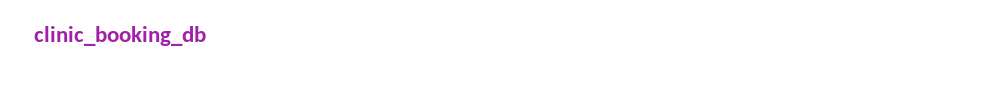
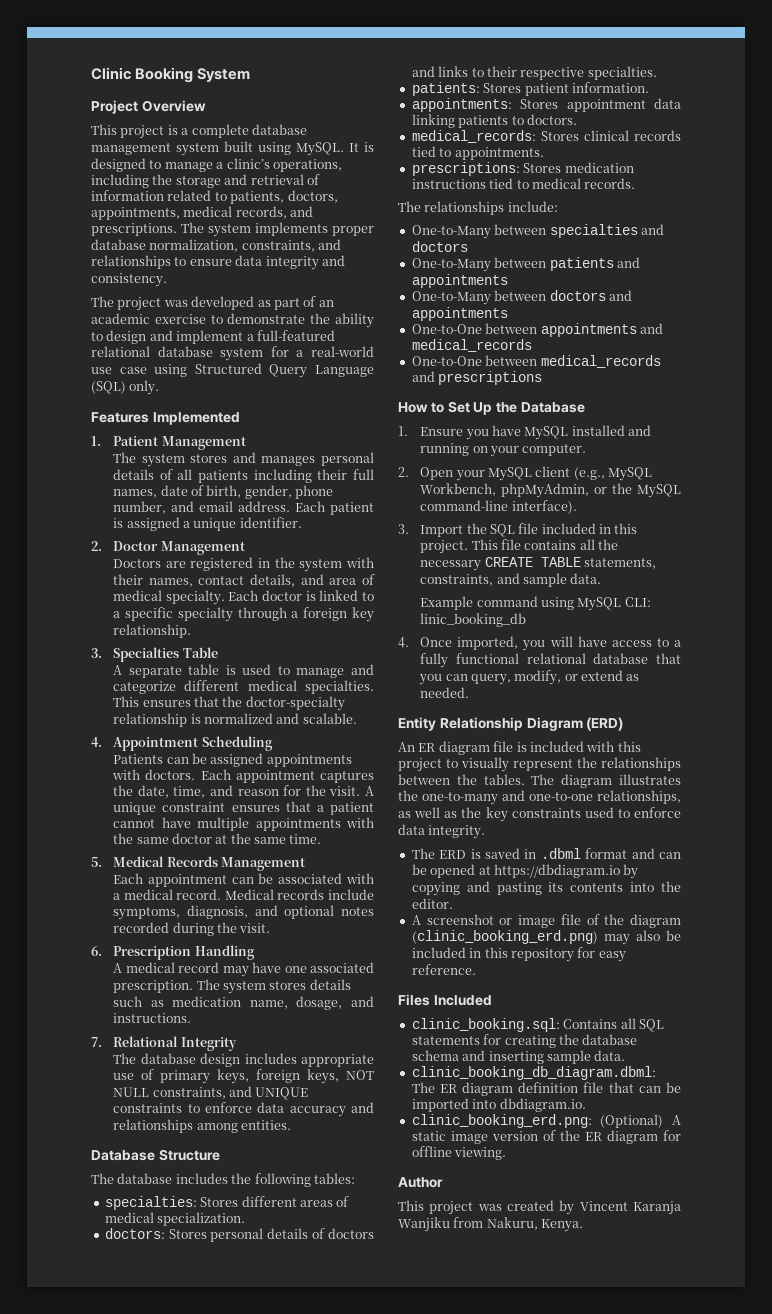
[34,26,206,46] clinic_booking_db -> [91,67,251,83] [91,100,206,114] [91,124,307,139] [91,141,374,156] [91,158,342,172] [91,174,320,188] [91,190,338,204] [91,206,314,220] [91,222,374,237] [91,239,342,252] [91,255,345,270] [91,273,167,287] [91,296,334,311] [91,313,374,328] [91,330,335,344] [91,346,374,361] [91,363,374,378] [91,380,160,395] [91,412,240,425] [91,436,246,450] [113,452,374,467] [113,469,374,483] [113,485,334,499] [113,501,374,515] [113,517,302,531] [91,541,245,555] [113,557,374,572] [113,574,375,587] [113,590,374,605] [113,607,374,622] [113,624,192,638] [91,647,218,662] [113,664,374,678] [113,680,374,694] [113,696,345,711] [113,713,357,727] [91,736,273,751] [113,753,352,767] [112,769,374,783] [113,785,374,798] [113,801,374,815] [113,817,374,831] [113,833,322,844] [91,856,305,871] [113,873,375,887] [113,889,374,900] [113,905,374,920] [113,922,271,936] [91,945,255,960] [113,962,375,977] [113,979,351,994] [113,996,374,1010] [113,1013,192,1023] [91,1036,237,1051] [113,1053,374,1067] [113,1069,375,1084] [113,1086,309,1100] [113,1102,375,1117] [113,1119,291,1133] [91,1149,220,1161] [91,1173,355,1187] [104,1196,350,1210] [104,1212,246,1226] [104,1228,374,1242] [411,66,657,80] [411,82,649,96] [411,98,681,112] [411,114,577,128] [411,130,681,143] [411,146,544,160] [411,162,634,176] [411,178,636,189] [398,201,558,215] [411,224,664,239] [411,241,468,252] [411,257,640,272] [411,274,508,288] [411,290,632,305] [411,307,508,321] [411,323,663,337] [411,339,532,352] [411,355,661,368] [411,371,543,385] [398,401,585,415] [398,425,652,440] [420,443,587,457] [398,466,653,481] [420,483,681,498] [420,500,577,514] [398,523,638,537] [420,539,619,554] [420,557,656,571] [420,573,602,587] [420,596,651,611] [420,613,527,627] [398,636,681,651] [420,653,681,668] [419,670,640,685] [420,687,470,698] [398,717,624,731] [398,741,641,755] [398,757,681,772] [398,774,681,788] [398,790,681,805] [398,807,681,822] [398,824,486,839] [411,848,681,859] [411,864,639,879] [411,881,681,896] [411,898,453,909] [411,914,681,928] [411,930,681,945] [411,947,626,962] [411,964,476,975] [398,994,492,1006] [411,1018,664,1032] [411,1034,638,1048] [411,1050,626,1064] [411,1066,656,1080] [411,1082,681,1096] [411,1098,586,1112] [411,1114,681,1128] [411,1130,681,1144] [411,1146,507,1160] [398,1177,443,1188] [398,1200,681,1215] [398,1217,584,1232] Clinic Booking System // Project Overview // This project is a complete database management system built using MySQL. It is designed to manage a clinic’s operations, including the storage and retrieval of information related to patients, doctors, appointments, medical records, and prescriptions. The system implements proper database normalization, constraints, and relationships to ensure data integrity and consistency. // The project was developed as part of an academic exercise to demonstrate the ability to design and implement a full-featured relational database system for a real-world use case using Structured Query Language (SQL) only. // Features Implemented // 1. Patient Management // The system stores and manages personal details of all patients including their full names, date of birth, gender, phone number, and email address. Each patient is assigned a unique identifier. // 2. Doctor Management // Doctors are registered in the system with their names, contact details, and area of medical specialty. Each doctor is linked to a specific specialty through a foreign key relationship. // 3. Specialties Table // A separate table is used to manage and categorize different medical specialties. This ensures that the doctor-specialty relationship is normalized and scalable. // 4. Appointment Scheduling // Patients can be assigned appointments with doctors. Each appointment captures the date, time, and reason for the visit. A unique constraint ensures that a patient cannot have multiple appointments with the same doctor at the same time. // 5. Medical Records Management // Each appointment can be associated with a medical record. Medical records include symptoms, diagnosis, and optional notes recorded during the visit. // 6. Prescription Handling // A medical record may have one associated prescription. The system stores details such as medication name, dosage, and instructions. // 7. Relational Integrity // The database design includes appropriate use of primary keys, foreign keys, NOT NULL constraints, and UNIQUE constraints to enforce data accuracy and relationships among entities. // Database Structure // The database includes the following tables: // specialties: Stores different areas of medical specialization. // doctors: Stores personal details of doctors and links to their respective specialties. // patients: Stores patient information. // appointments: Stores appointment data linking patients to doctors. // medical_records: Stores clinical records tied to appointments. // prescriptions: Stores medication instructions tied to medical records. // The relationships include: // One-to-Many between specialties and doctors // One-to-Many between patients and appointments // One-to-Many between doctors and appointments // One-to-One between appointments and medical_records // One-to-One between medical_records and prescriptions // How to Set Up the Database // 1. Ensure you have MySQL installed and running on your computer. // 2. Open your MySQL client (e.g., MySQL Workbench, phpMyAdmin, or the MySQL command-line interface). // 3. Import the SQL file included in this project. This file contains all the necessary CREATE TABLE statements, constraints, and sample data. // Example command using MySQL CLI: linic_booking_db // 4. Once imported, you will have access to a fully functional relational database that you can query, modify, or extend as needed. // Entity Relationship Diagram (ERD) // An ER diagram file is included with this project to visually represent the relationships between the tables. The diagram illustrates the one-to-many and one-to-one relationships, as well as the key constraints used to enforce data integrity. // The ERD is saved in .dbml format and can be opened at https://dbdiagram.io by copying and pasting its contents into the editor. // A screenshot or image file of the diagram (clinic_booking_erd.png) may also be included in this repository for easy reference. // Files Included // clinic_booking.sql: Contains all SQL statements for creating the database schema and inserting sample data. // clinic_booking_db_diagram.dbml: The ER diagram definition file that can be imported into dbdiagram.io. // clinic_booking_erd.png: (Optional) A static image version of the ER diagram for offline viewing. // Author // This project was created by Vincent Karanja Wanjiku from Nakuru, Kenya.

